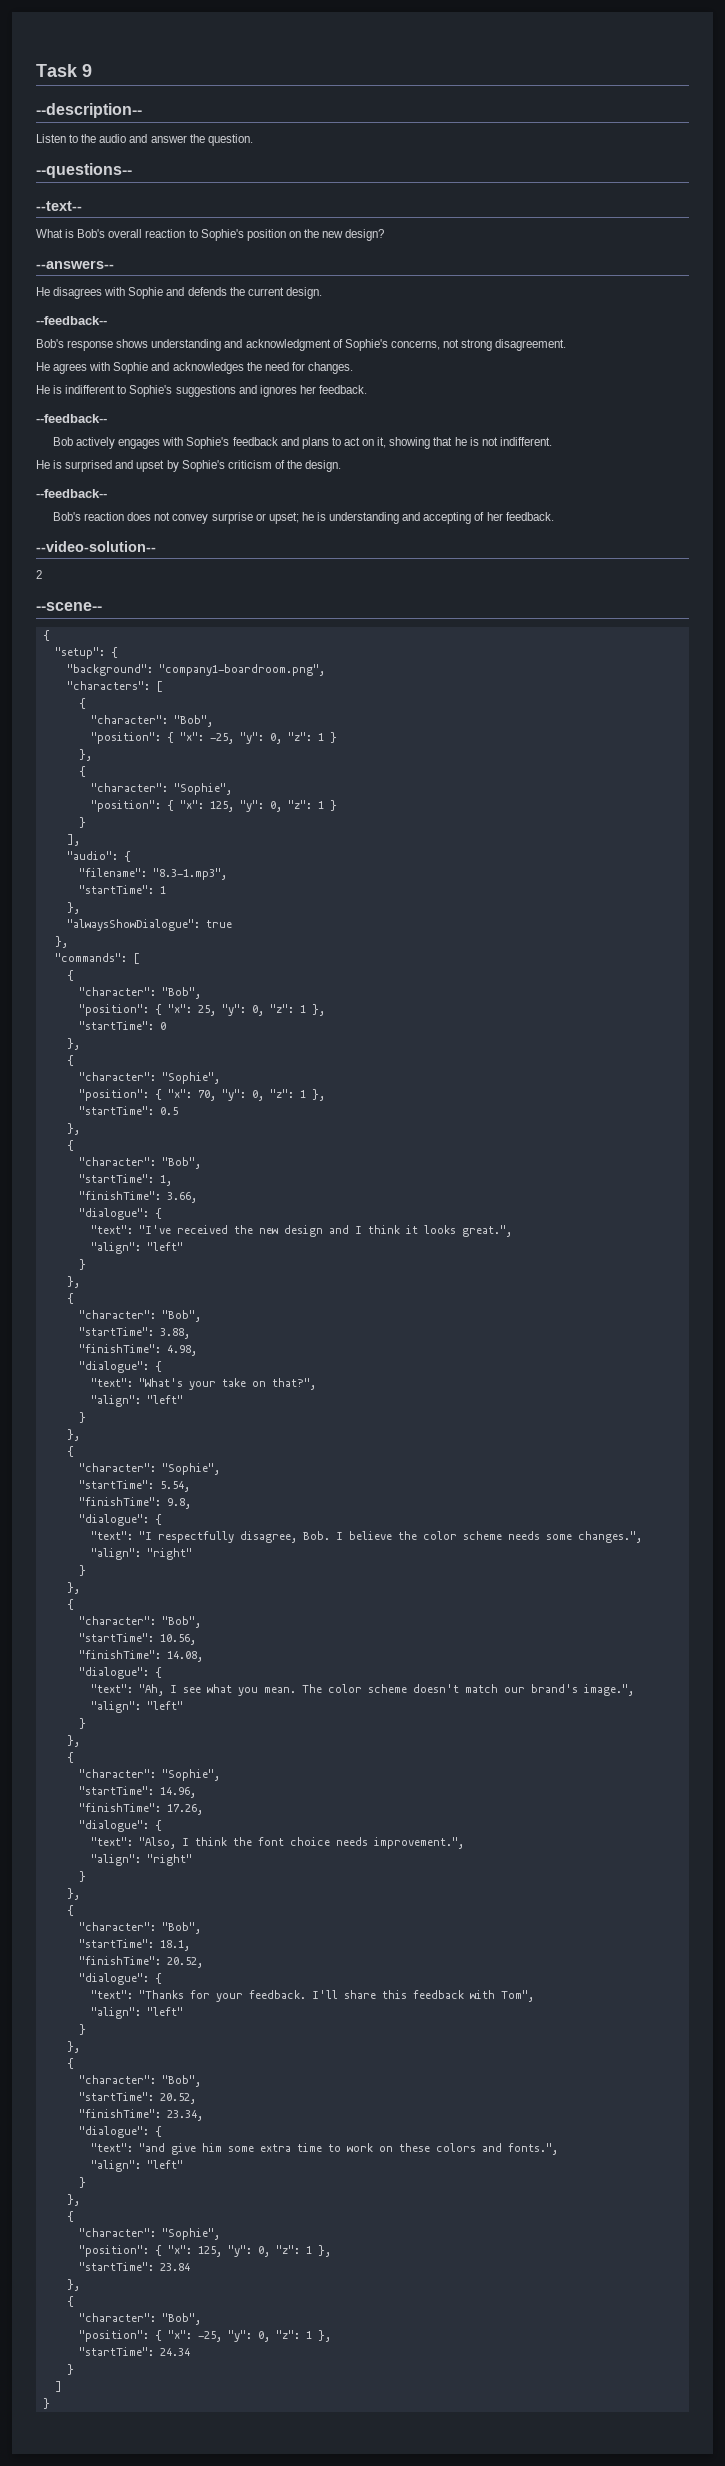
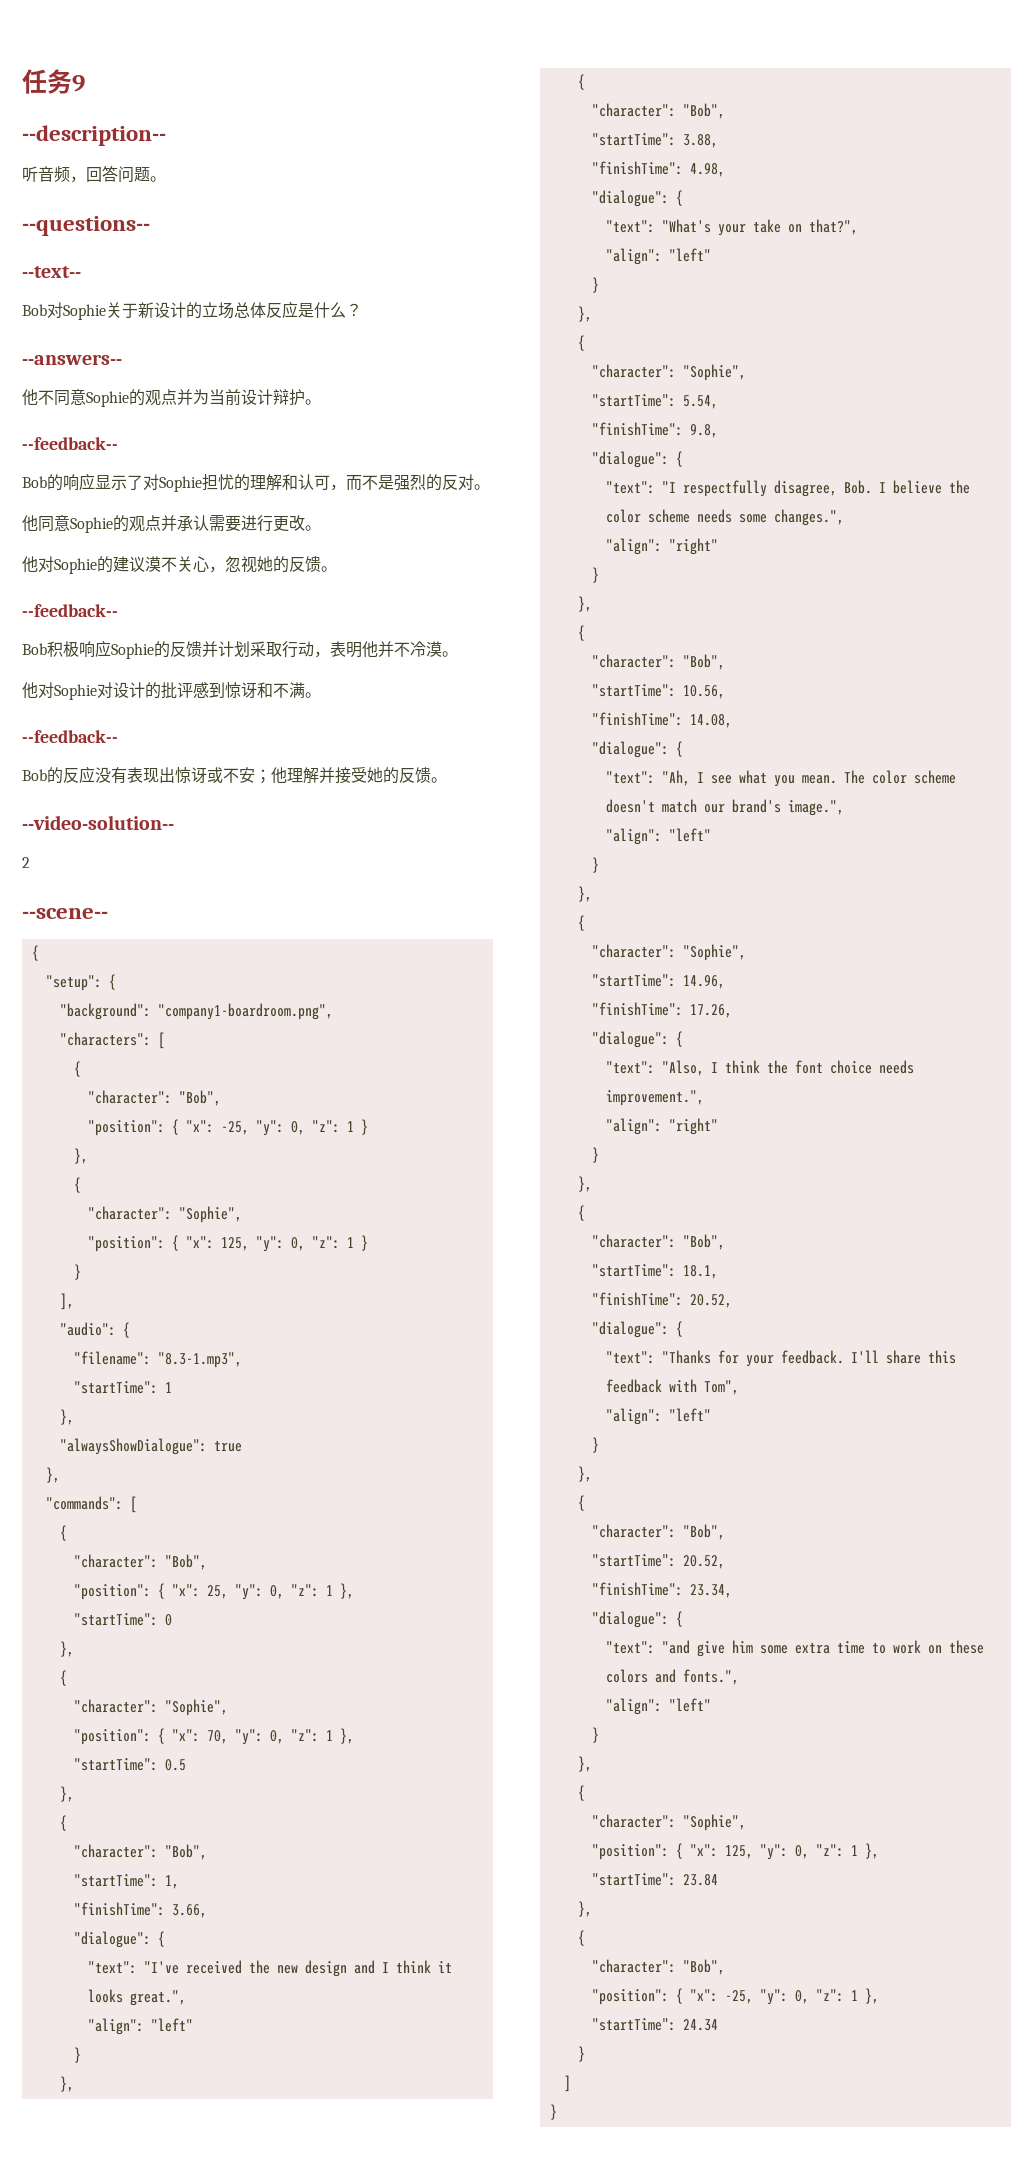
[36,64,78,77] Task -> [22,69,72,94] 任务
[36,134,253,146] [36,163,132,178] [36,201,82,211] [36,229,385,241] [36,260,114,269] [36,287,322,299] [36,316,107,325] [36,339,567,351] [36,362,353,374] [36,385,367,397] [36,414,107,423] [53,437,552,449] [36,460,342,472] [36,489,107,498] [53,512,554,524] Listen to the audio and answer the question. // --questions-- // --text-- // What is Bob's overall reaction to Sophie's position on the new design? // --answers-- // He disagrees with Sophie and defends the current design. // --feedback-- // Bob's response shows understanding and acknowledgment of Sophie's concerns, not strong disagreement. // He agrees with Sophie and acknowledges the need for changes. // He is indifferent to Sophie's suggestions and ignores her feedback. // --feedback-- // Bob actively engages with Sophie's feedback and plans to act on it, showing that he is not indifferent. // He is surprised and upset by Sophie's criticism of the design. // --feedback-- // Bob's reaction does not convey surprise or upset; he is understanding and accepting of her feedback. -> [22,166,166,183] [22,216,150,236] [22,266,81,278] [22,301,362,320] [22,354,122,365] [22,389,321,407] [22,437,118,450] [22,473,490,492] [22,515,321,533] [22,556,337,574] [22,604,118,617] [22,640,458,659] [22,682,321,700] [22,730,118,743] [22,766,447,784] 听音频，回答问题。 // --questions-- // --text-- // Bob对Sophie关于新设计的立场总体反应是什么？ // --answers-- // 他不同意Sophie的观点并为当前设计辩护。 // --feedback-- // Bob的响应显示了对Sophie担忧的理解和认可，而不是强烈的反对。 // 他同意Sophie的观点并承认需要进行更改。 // 他对Sophie的建议漠不关心，忽视她的反馈。 // --feedback-- // Bob积极响应Sophie的反馈并计划采取行动，表明他并不冷漠。 // 他对Sophie对设计的批评感到惊讶和不满。 // --feedback-- // Bob的反应没有表现出惊讶或不安；他理解并接受她的反馈。

